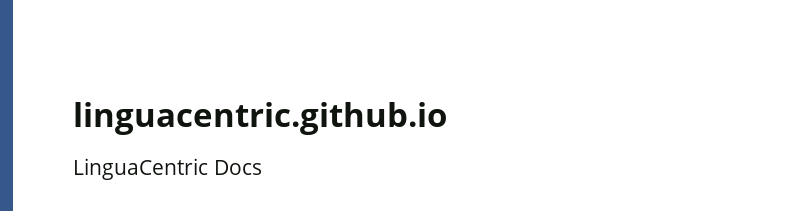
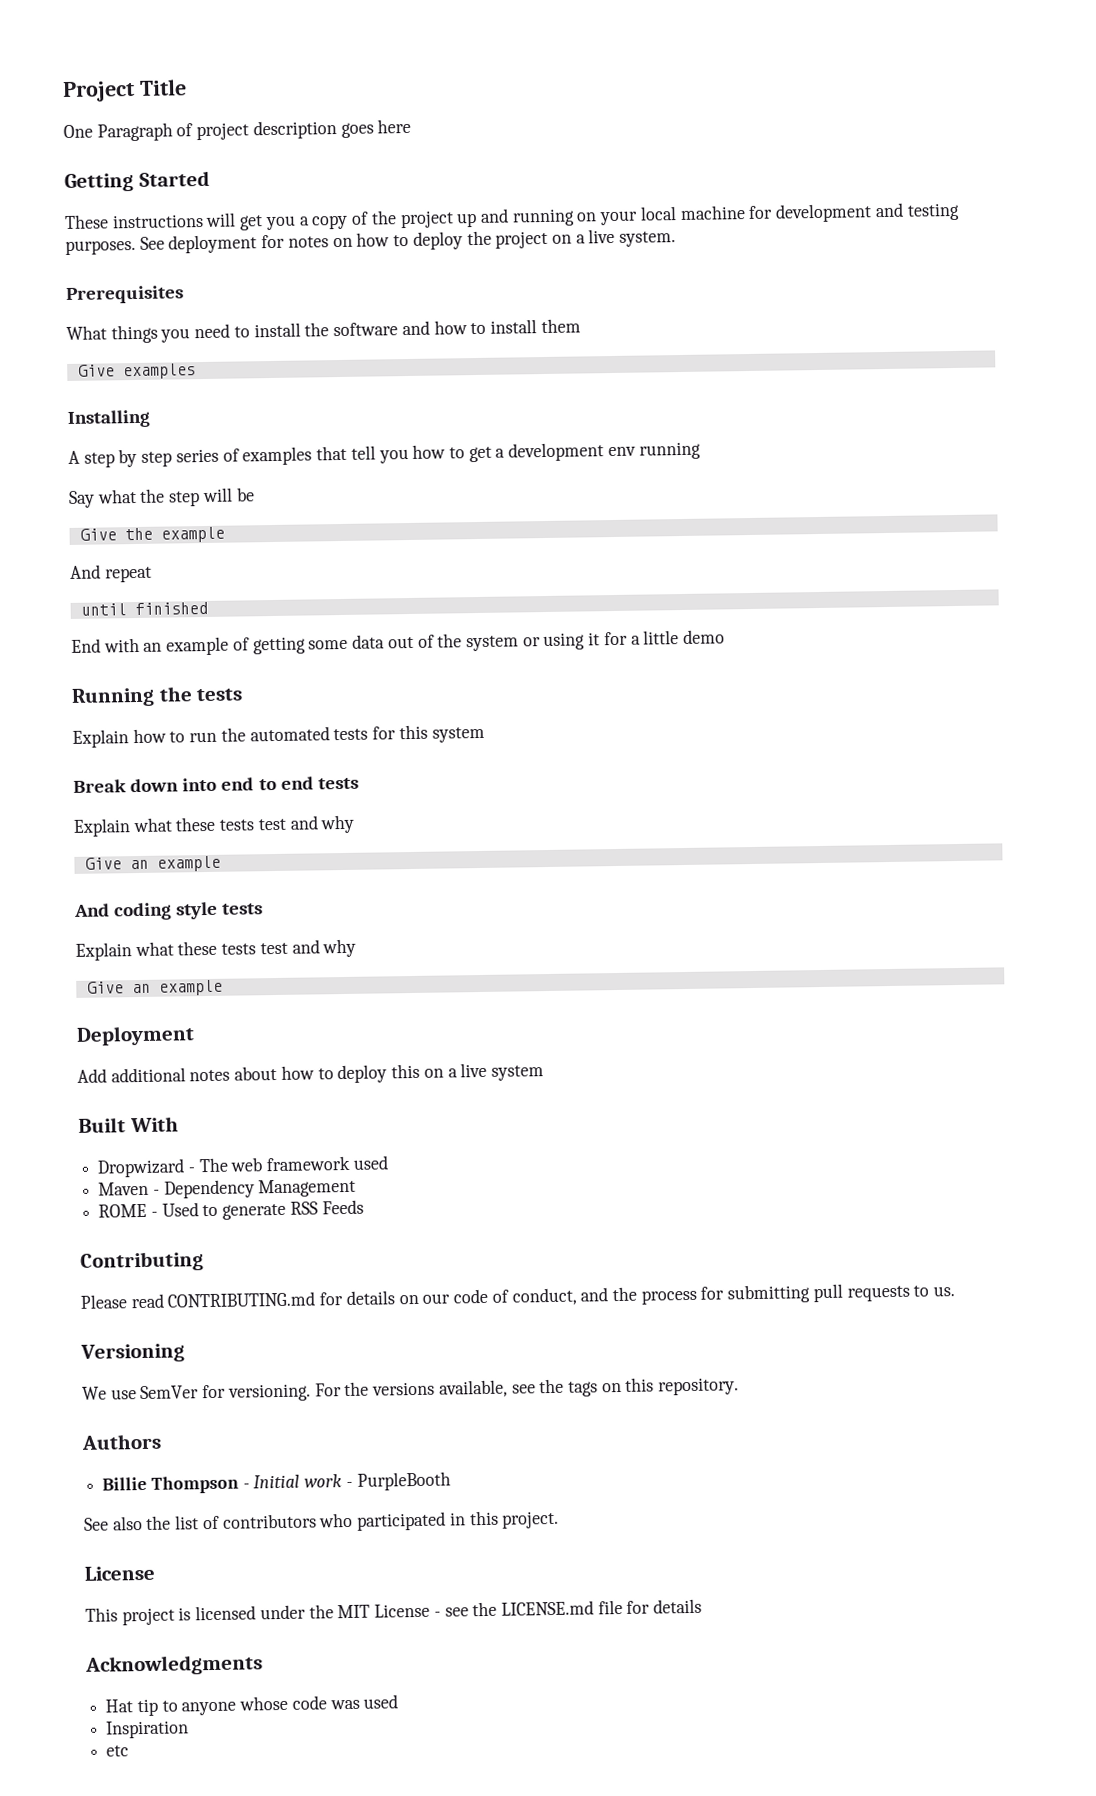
[73,102,447,135] [73,158,262,180] linguacentric.github.io // LinguaCentric Docs -> [62,79,187,103] [63,118,412,142] [64,170,210,193] [64,202,960,231] [65,228,677,256] [65,285,184,304] [66,318,581,344] [77,363,196,380] [67,409,151,428] [68,441,701,468] [68,487,255,508] [79,526,225,543] [70,564,152,583] [80,601,208,616] [71,629,726,656] [71,686,244,707] [72,724,485,748] [73,776,359,793] [73,814,356,837] [84,855,221,872] [74,901,264,921] [75,938,357,961] [86,979,223,996] [76,1025,195,1046] [77,1062,544,1084] [78,1116,179,1133] [97,1155,388,1178] [98,1178,357,1199] [98,1199,364,1220] [80,1251,204,1272] [80,1283,956,1309] [80,1343,185,1363] [82,1377,740,1402] [81,1433,162,1450] [102,1471,451,1494] [84,1510,560,1531] [84,1565,155,1581] [85,1598,703,1626] [85,1654,263,1676] [105,1694,399,1717] [106,1720,190,1739] [106,1745,130,1757] Project Title // One Paragraph of project description goes here // Getting Started // These instructions will get you a copy of the project up and running on your local machine for development and testing purposes. See deployment for notes on how to deploy the project on a live system. // Prerequisites // What things you need to install the software and how to install them // Give examples // Installing // A step by step series of examples that tell you how to get a development env running // Say what the step will be // Give the example // And repeat // until finished // End with an example of getting some data out of the system or using it for a little demo // Running the tests // Explain how to run the automated tests for this system // Break down into end to end tests // Explain what these tests test and why // Give an example // And coding style tests // Explain what these tests test and why // Give an example // Deployment // Add additional notes about how to deploy this on a live system // Built With // Dropwizard - The web framework used // Maven - Dependency Management // ROME - Used to generate RSS Feeds // Contributing // Please read CONTRIBUTING.md for details on our code of conduct, and the process for submitting pull requests to us. // Versioning // We use SemVer for versioning. For the versions available, see the tags on this repository. // Authors // Billie Thompson - Initial work - PurpleBooth // See also the list of contributors who participated in this project. // License // This project is licensed under the MIT License - see the LICENSE.md file for details // Acknowledgments // Hat tip to anyone whose code was used // Inspiration // etc

